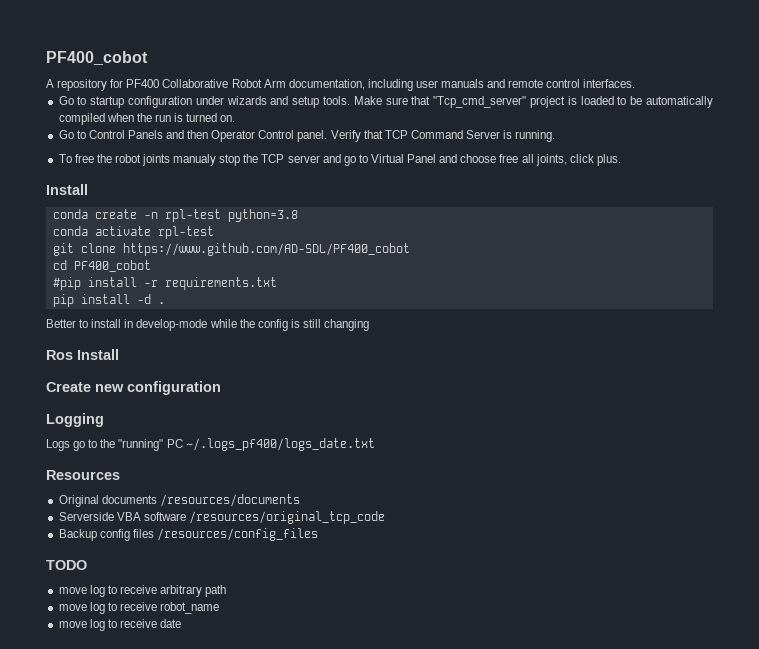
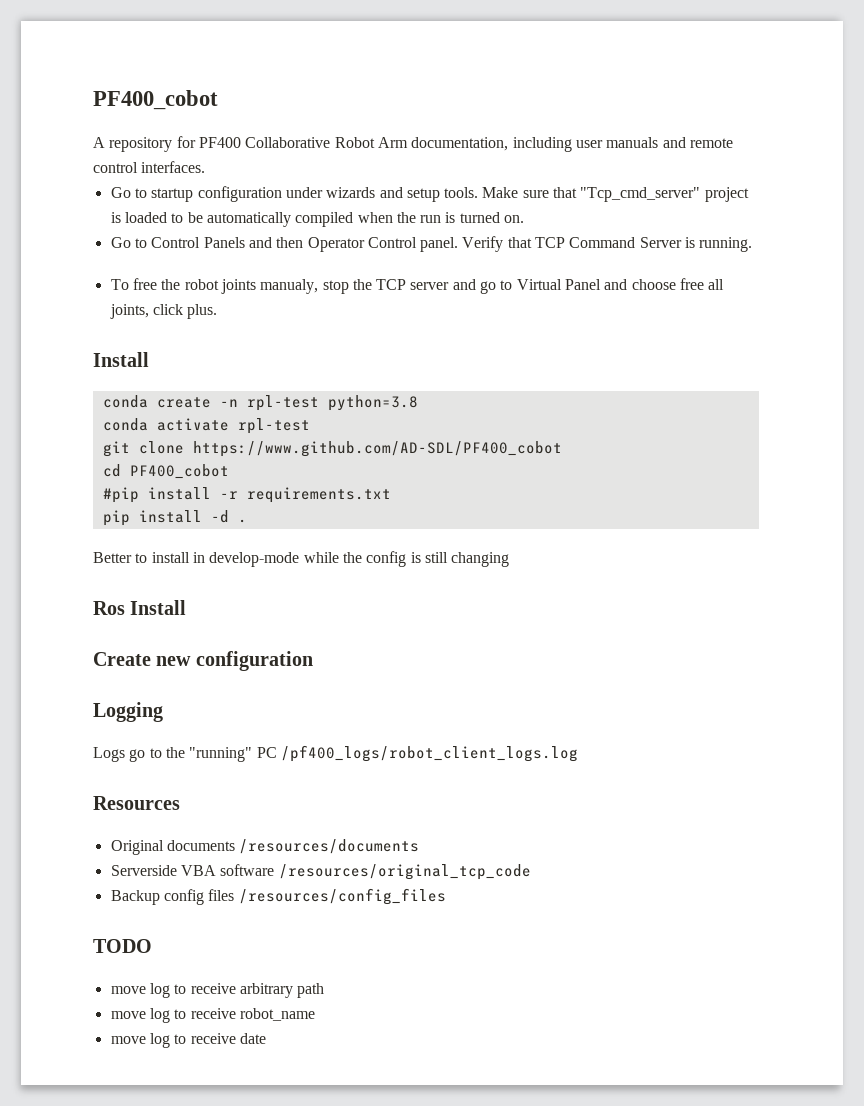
[173,154,217,166] manualy -> [260,279,319,294] manualy,
[185,438,375,451] ~/.logs_pf400/logs_date.txt -> [280,745,578,762] /pf400_logs/robot_client_logs.log

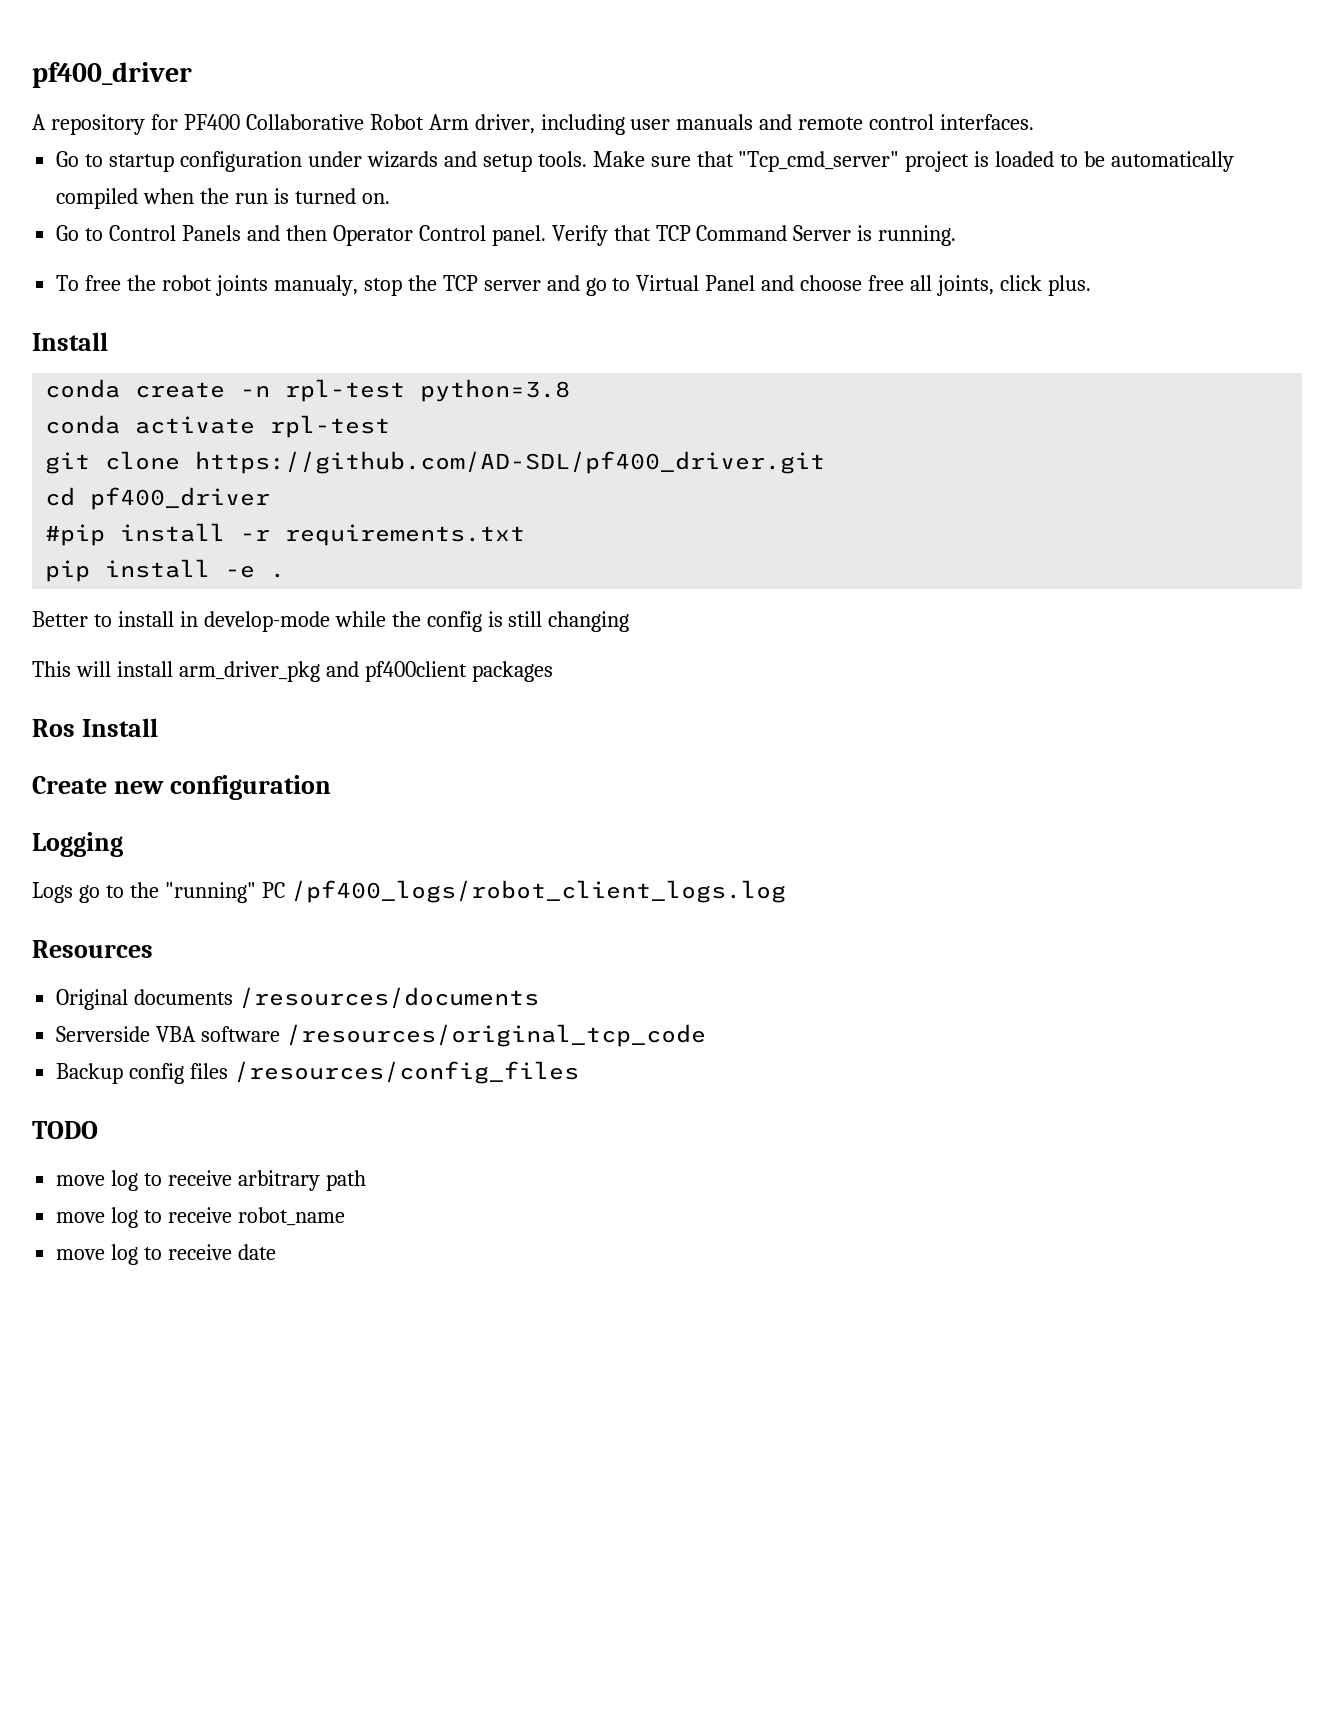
[93,90,218,110] PF400_cobot -> [32,62,192,88] pf400_driver
[411,137,509,151] documentation, -> [474,114,535,134] driver,
[192,441,562,457] https://www.github.com/AD-SDL/PF400_cobot -> [195,451,826,474] https://github.com/AD-SDL/pf400_driver.git
[129,464,229,479] PF400_cobot -> [90,487,271,510] pf400_driver
[210,510,229,523] -d -> [225,565,256,578] -e
(510, 559) none -> [32,661,553,682] // This will install arm_driver_pkg and pf400client packages

